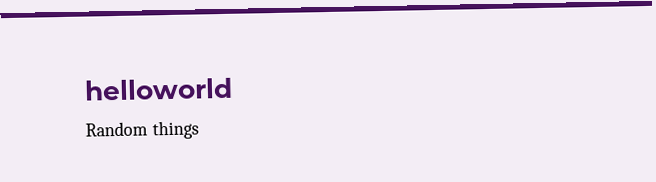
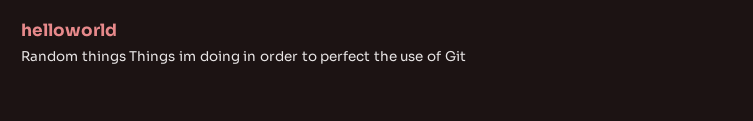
(199, 130) none -> [129,50,466,64] Things im doing in order to perfect the use of Git

